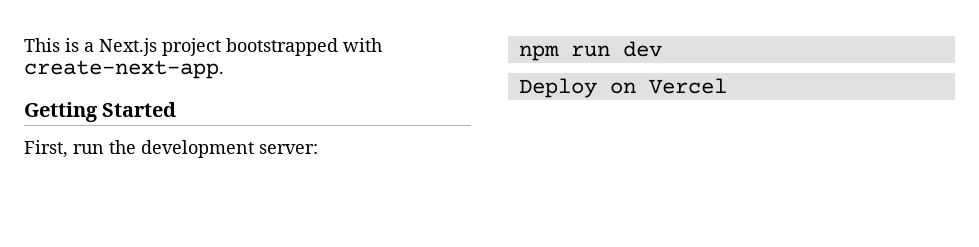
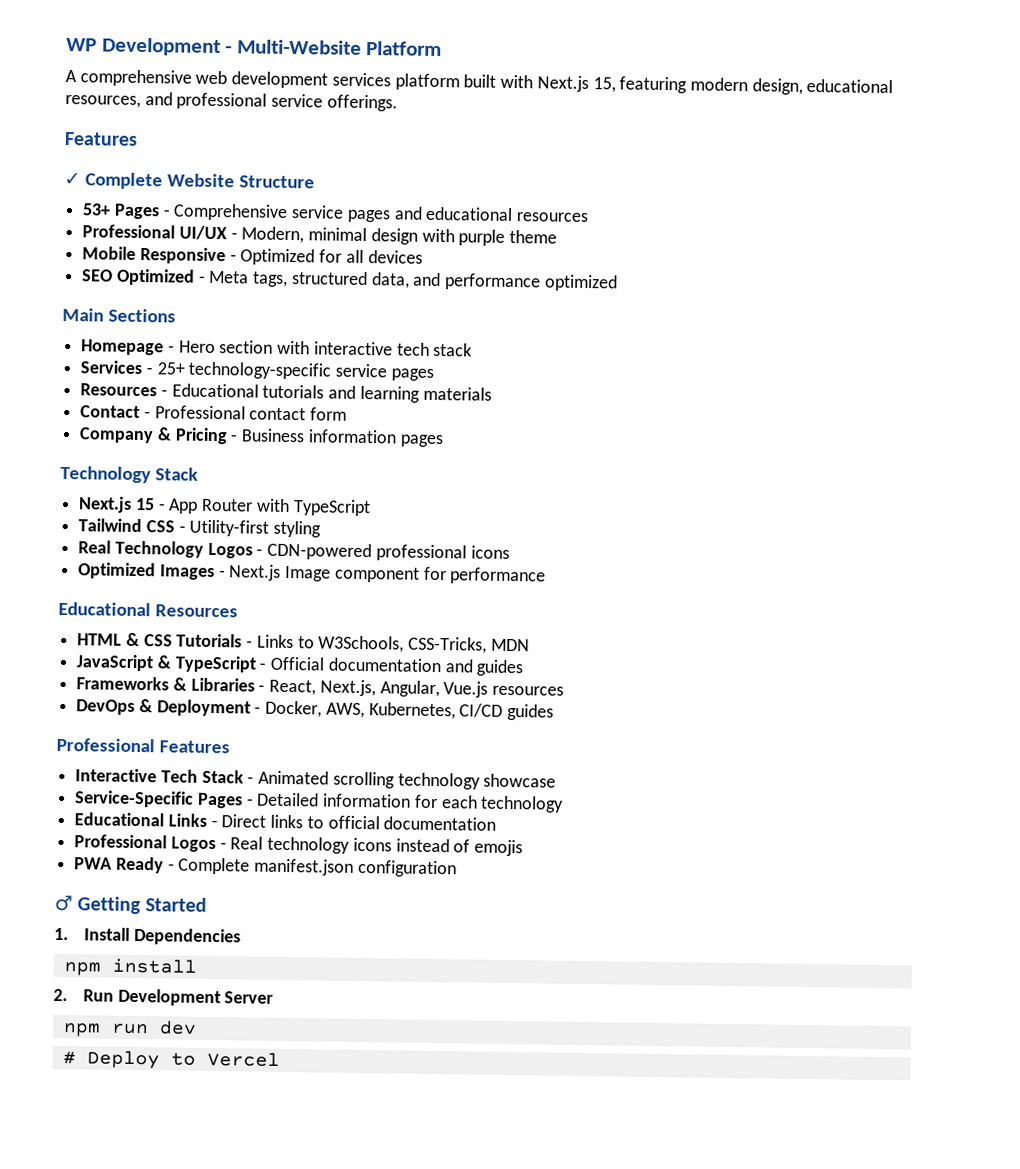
[24,38,382,56] [24,60,224,79] [24,102,177,122] [24,140,318,158] This is a Next.js project bootstrapped with create-next-app. // Getting Started // First, run the development server: -> [66,37,443,57] [65,69,894,95] [65,92,398,112] [64,131,138,146] [64,172,315,190] [82,203,589,223] [82,224,558,246] [82,246,423,266] [82,268,618,292] [62,307,176,323] [81,339,473,357] [80,360,434,381] [80,383,492,403] [80,405,348,421] [79,427,444,448] [60,465,198,484] [78,496,371,517] [78,518,322,538] [78,540,510,562] [78,562,547,585] [58,601,238,618] [77,632,530,654] [76,654,524,677] [76,676,565,698] [76,699,555,721] [56,737,230,754] [75,768,557,790] [74,790,565,813] [74,812,497,831] [74,834,524,857] [74,856,457,878] [54,894,207,915] [54,927,241,946] [63,958,197,976] [53,988,275,1007] WP Development - Multi-Website Platform // A comprehensive web development services platform built with Next.js 15, featuring modern design, educational resources, and professional service offerings. // Features // ✓ Complete Website Structure // 53+ Pages - Comprehensive service pages and educational resources // Professional UI/UX - Modern, minimal design with purple theme // Mobile Responsive - Optimized for all devices // SEO Optimized - Meta tags, structured data, and performance optimized // Main Sections // Homepage - Hero section with interactive tech stack // Services - 25+ technology-specific service pages // Resources - Educational tutorials and learning materials // Contact - Professional contact form // Company & Pricing - Business information pages // Technology Stack // Next.js 15 - App Router with TypeScript // Tailwind CSS - Utility-first styling // Real Technology Logos - CDN-powered professional icons // Optimized Images - Next.js Image component for performance // Educational Resources // HTML & CSS Tutorials - Links to W3Schools, CSS-Tricks, MDN // JavaScript & TypeScript - Official documentation and guides // Frameworks & Libraries - React, Next.js, Angular, Vue.js resources // DevOps & Deployment - Docker, AWS, Kubernetes, CI/CD guides // Professional Features // Interactive Tech Stack - Animated scrolling technology showcase // Service-Specific Pages - Detailed information for each technology // Educational Links - Direct links to official documentation // Professional Logos - Real technology icons instead of emojis // PWA Ready - Complete manifest.json configuration // ♂ Getting Started // 1. Install Dependencies // npm install // 2. Run Development Server
[518,78,636,98] Deploy on -> [62,1050,196,1069] # Deploy to

